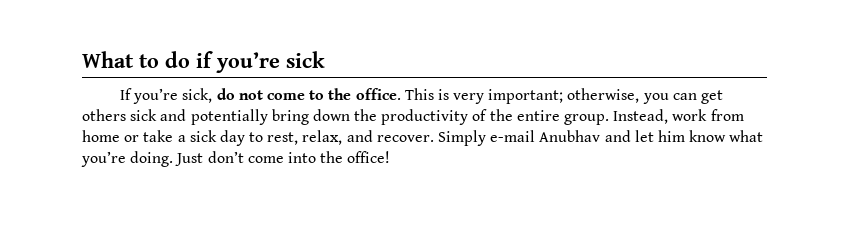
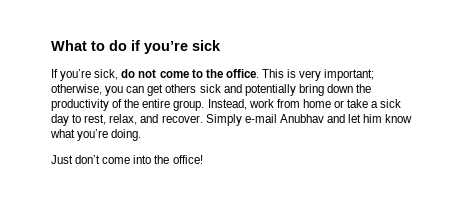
(174, 159) none -> (142, 135) //

